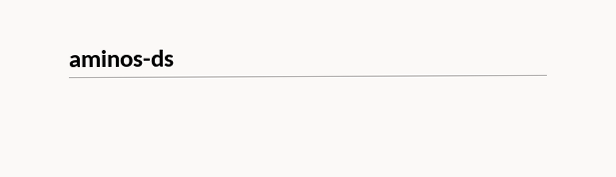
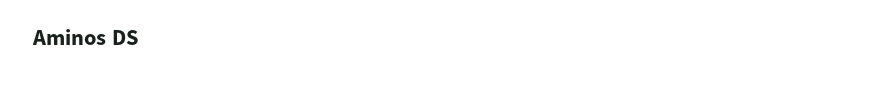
[68,49,174,68] aminos-ds -> [32,29,140,45] Aminos DS

